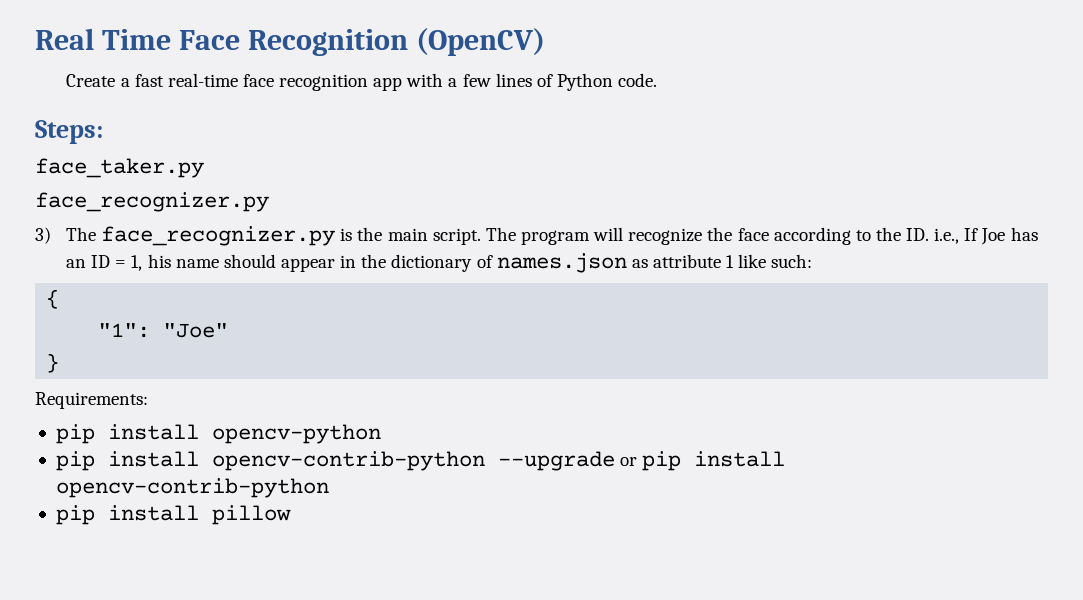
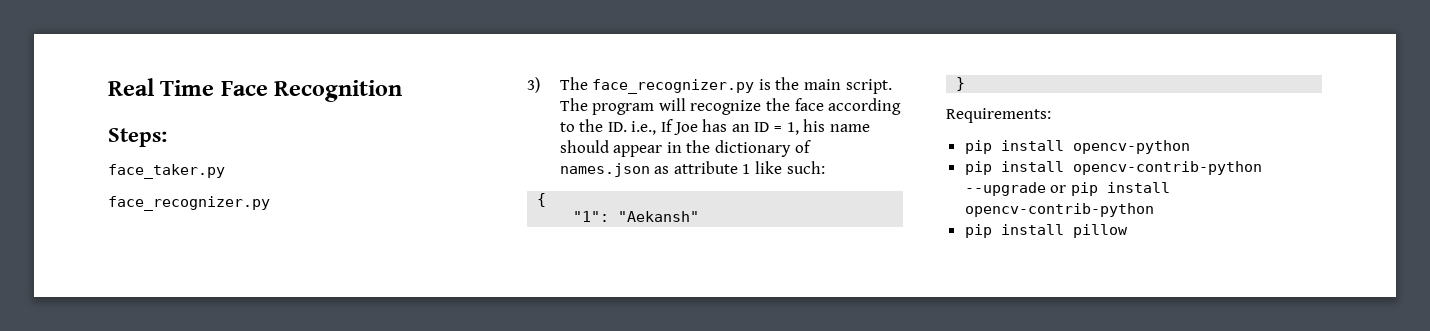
[415,28,545,56] [66,73,658,91] (OpenCV) // Create a fast real-time face recognition app with a few lines of Python code. -> (403, 91) none
[163,323,229,338] "Joe" -> [618,211,700,222] "Aekansh"

